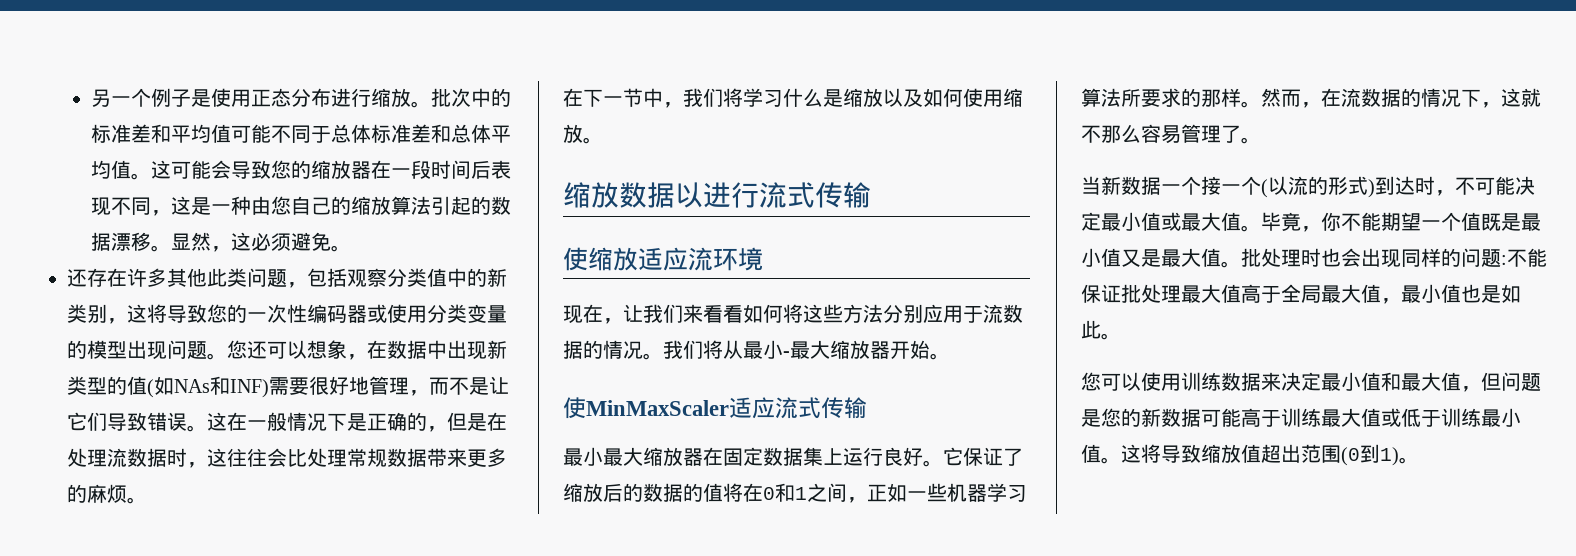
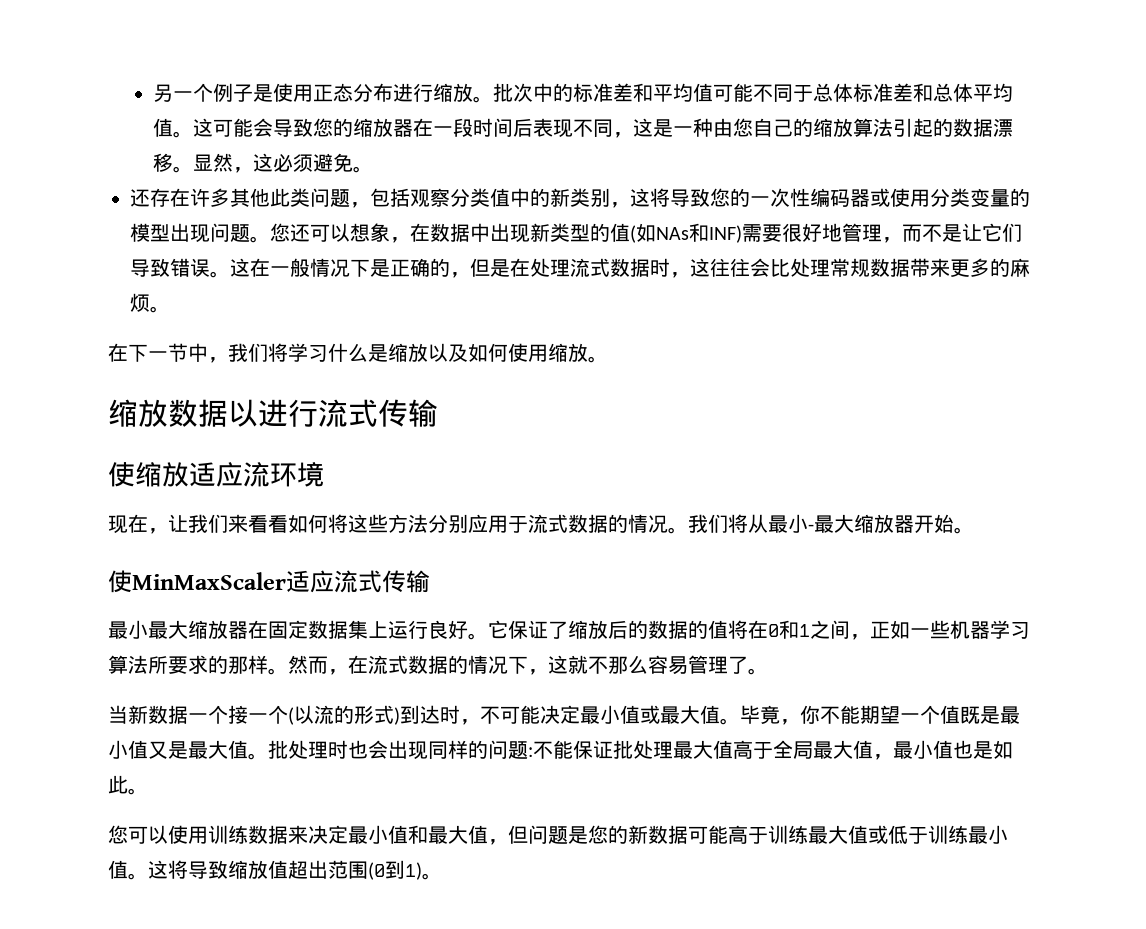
(127, 457) none -> [590,258,610,277] 式
(1003, 313) none -> [548,514,568,533] 式
(1361, 97) none -> [388,655,408,674] 式

